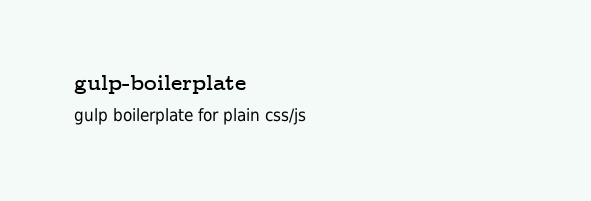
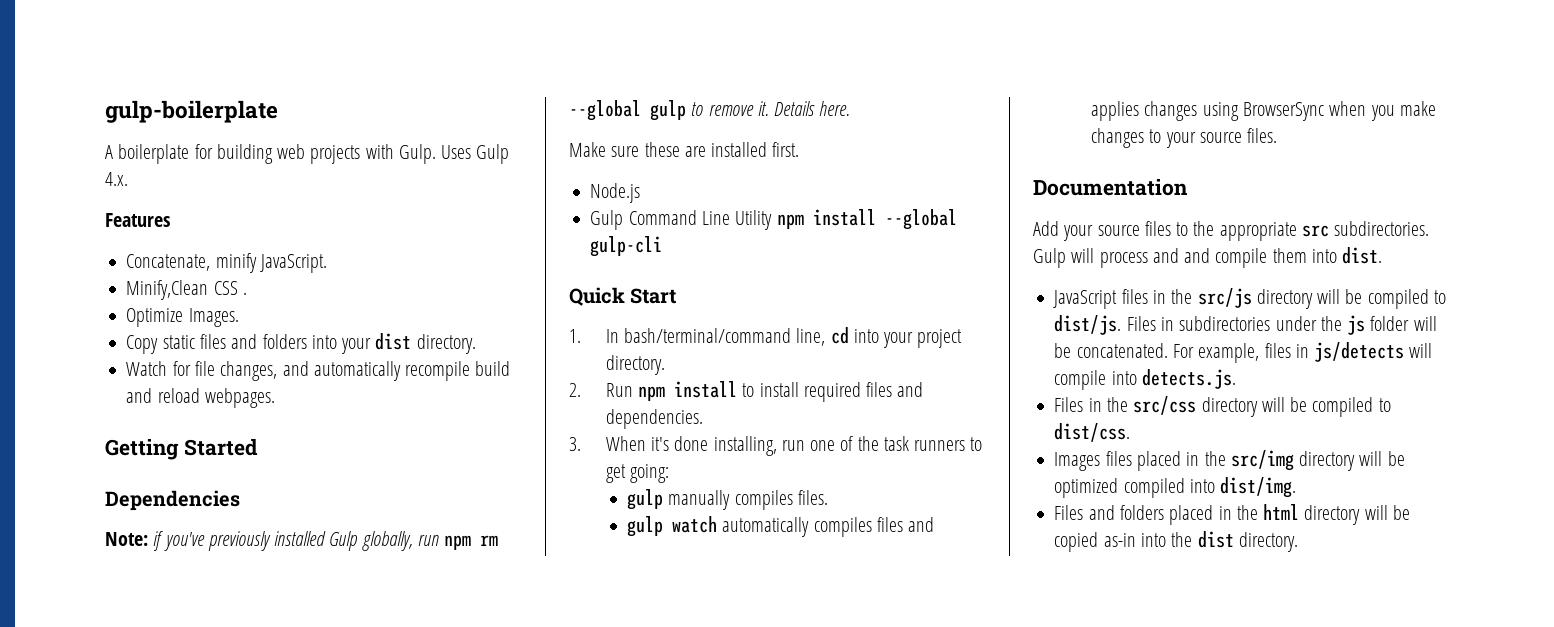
[74,108,108,125] gulp -> [105,145,113,159] A
[223,108,306,125] plain css/js -> [216,144,510,164] [105,172,128,186] [105,213,170,227] [126,253,327,273] [126,280,247,300] [126,308,239,327] [126,333,476,354] [126,361,511,381] [126,388,275,408] [105,439,258,460] [105,490,240,511] [105,531,499,551] [569,100,851,121] [569,142,800,157] [590,183,641,203] [590,209,957,230] [590,236,663,257] [569,287,677,306] [569,327,963,348] [605,355,665,375] [569,381,924,402] [605,409,703,429] [569,436,983,456] [605,464,670,483] [627,489,828,510] [627,516,935,537] [1091,101,1436,121] [1091,128,1278,148] [1033,179,1188,196] [1033,221,1430,241] [1033,247,1383,268] [1053,288,1446,309] [1054,315,1437,335] [1054,342,1433,363] [1054,369,1236,390] [1054,396,1391,417] [1054,423,1131,442] [1054,450,1405,471] [1054,477,1297,498] [1054,504,1410,525] [1054,531,1298,552] building web projects with Gulp. Uses Gulp 4.x. // Features // Concatenate, minify JavaScript. // Minify,Clean CSS . // Optimize Images. // Copy static files and folders into your dist directory. // Watch for file changes, and automatically recompile build and reload webpages. // Getting Started // Dependencies // Note: if you've previously installed Gulp globally, run npm rm --global gulp to remove it. Details here. // Make sure these are installed first. // Node.js // Gulp Command Line Utility npm install --global gulp-cli // Quick Start // 1. In bash/terminal/command line, cd into your project directory. // 2. Run npm install to install required files and dependencies. // 3. When it's done installing, run one of the task runners to get going: // gulp manually compiles files. // gulp watch automatically compiles files and applies changes using BrowserSync when you make changes to your source files. // Documentation // Add your source files to the appropriate src subdirectories. Gulp will process and and compile them into dist. // JavaScript files in the src/js directory will be compiled to dist/js. Files in subdirectories under the js folder will be concatenated. For example, files in js/detects will compile into detects.js. // Files in the src/css directory will be compiled to dist/css. // Images files placed in the src/img directory will be optimized compiled into dist/img. // Files and folders placed in the html directory will be copied as-in into the dist directory.

